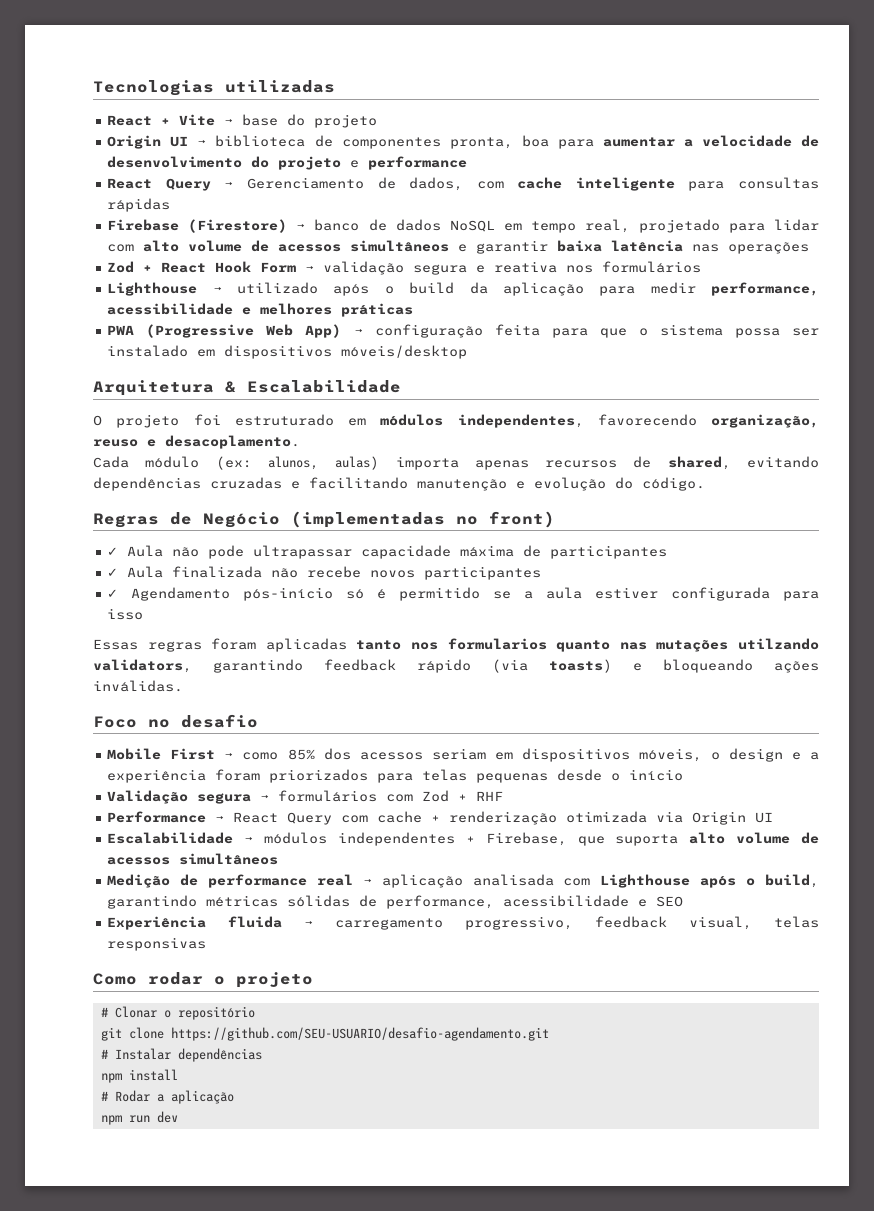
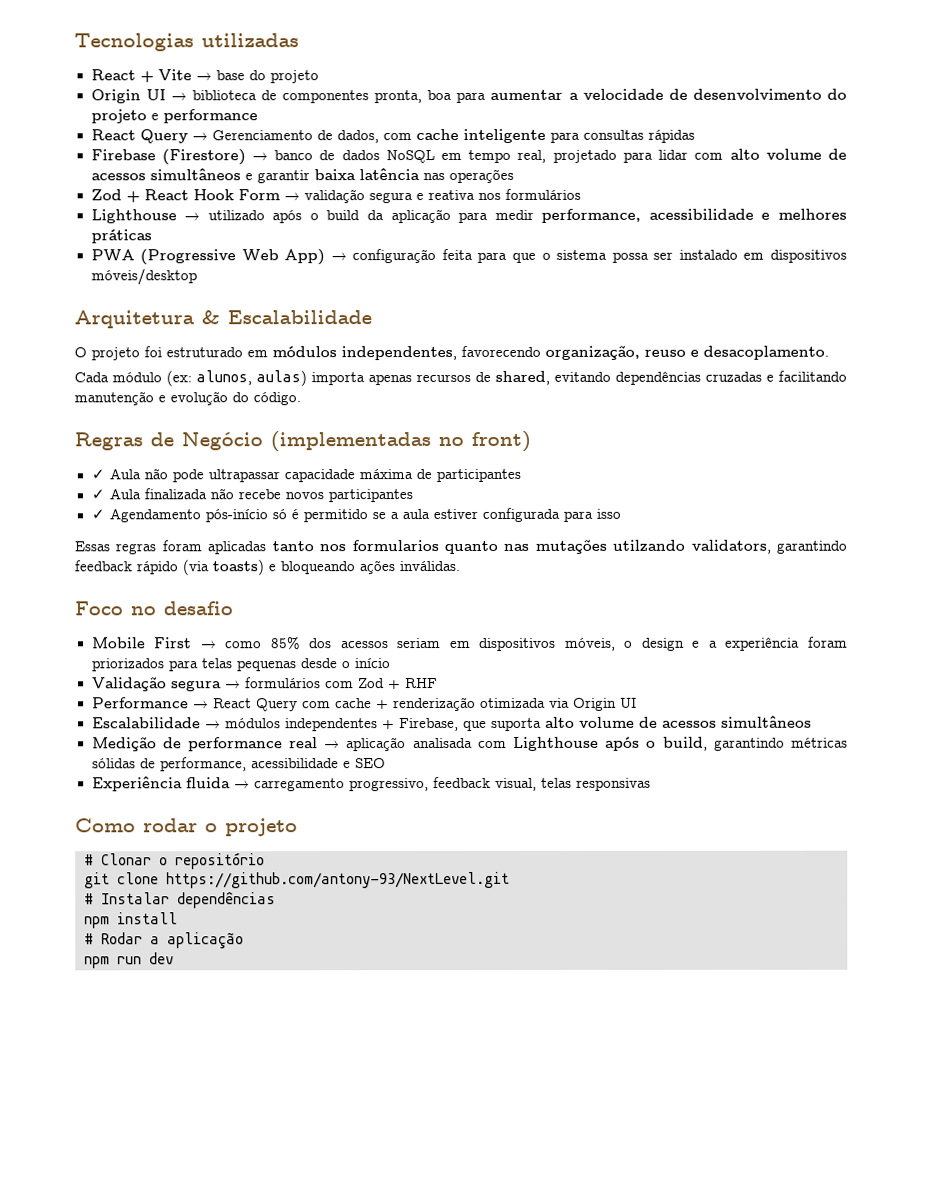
[170,1027,549,1041] https://github.com/SEU-USUARIO/desafio-agendamento.git -> [166,871,510,889] https://github.com/antony-93/NextLevel.git

